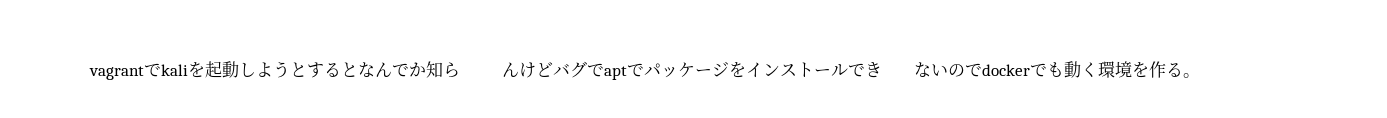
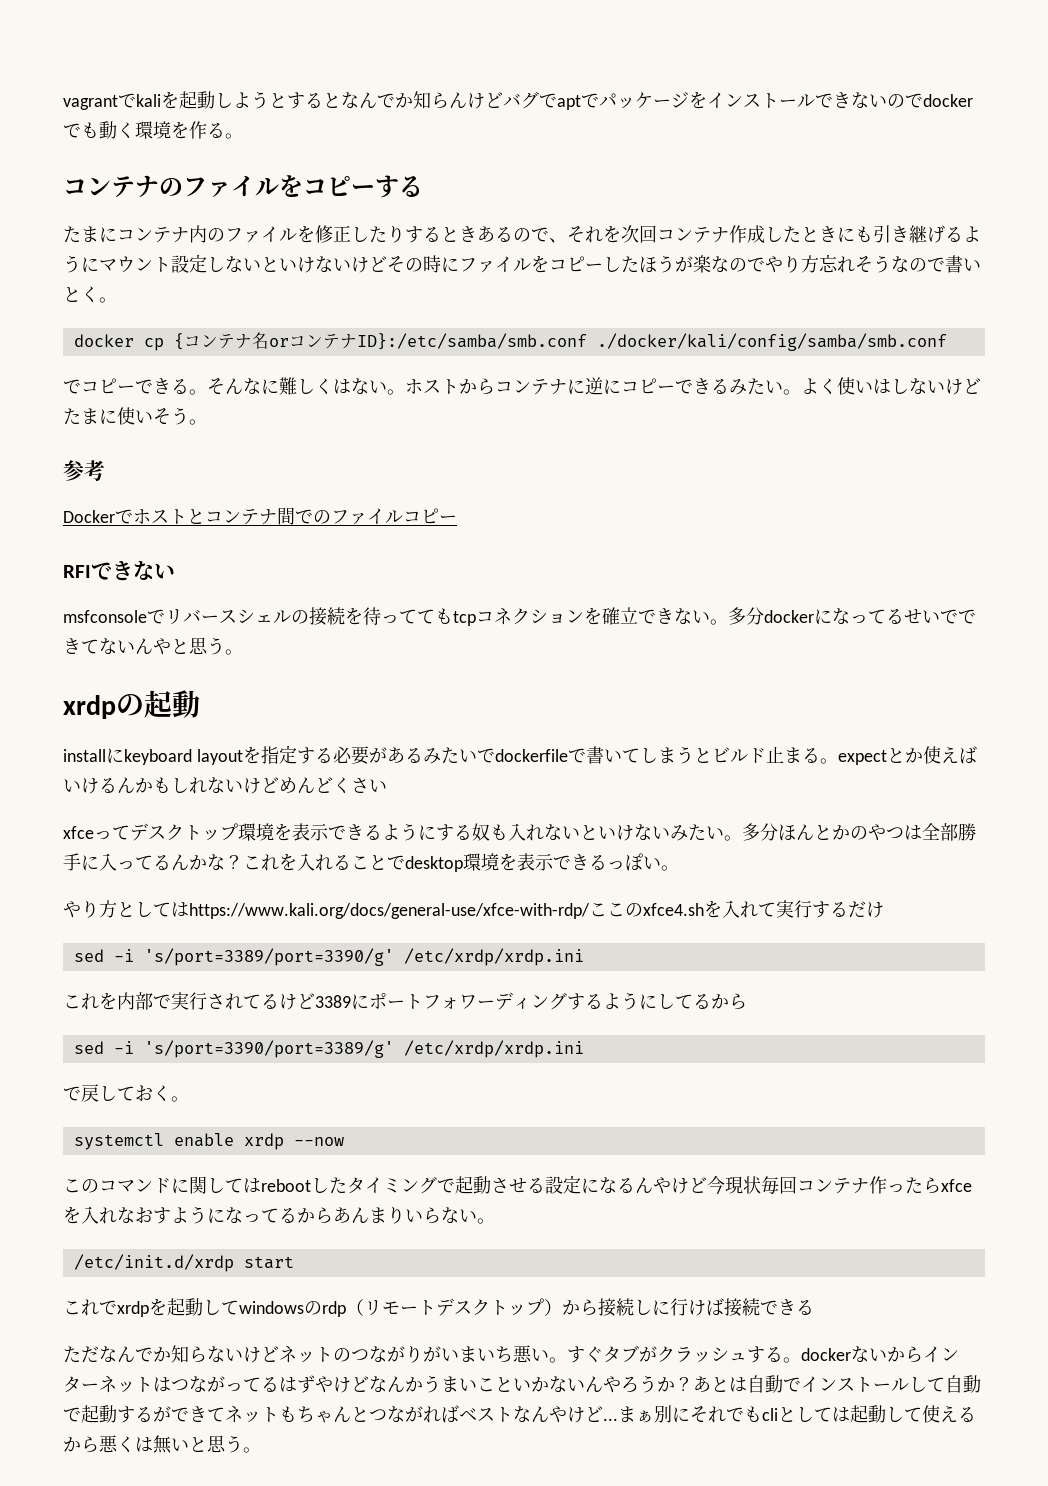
(1200, 75) none -> [63,175,423,198] [63,225,981,243] [63,254,981,273] [63,286,117,303] [73,332,947,351] [63,377,981,395] [63,407,207,425] [63,460,105,481] [63,507,457,525] [63,560,175,581] [63,607,976,626] [63,637,243,655] [63,690,200,719] [63,745,977,765] [63,777,387,794] [63,823,976,841] [63,853,679,872] [63,900,884,919] [73,948,584,966] [63,992,747,1010] [73,1040,584,1058] [63,1084,189,1102] [73,1133,344,1150] [63,1175,972,1195] [63,1206,495,1224] [73,1254,294,1272] [63,1298,814,1317] [63,1345,959,1363] [63,1375,981,1393] [63,1405,976,1423] [63,1435,261,1454] // コンテナのファイルをコピーする // たまにコンテナ内のファイルを修正したりするときあるので、それを次回コンテナ作成したときにも引き継げるようにマウント設定しないといけないけどその時にファイルをコピーしたほうが楽なのでやり方忘れそうなので書いとく。 // docker cp {コンテナ名orコンテナID}:/etc/samba/smb.conf ./docker/kali/config/samba/smb.conf // でコピーできる。そんなに難しくはない。ホストからコンテナに逆にコピーできるみたい。よく使いはしないけどたまに使いそう。 // 参考 // Dockerでホストとコンテナ間でのファイルコピー // RFIできない // msfconsoleでリバースシェルの接続を待っててもtcpコネクションを確立できない。多分dockerになってるせいでできてないんやと思う。 // xrdpの起動 // installにkeyboard layoutを指定する必要があるみたいでdockerfileで書いてしまうとビルド止まる。expectとか使えばいけるんかもしれないけどめんどくさい // xfceってデスクトップ環境を表示できるようにする奴も入れないといけないみたい。多分ほんとかのやつは全部勝手に入ってるんかな？これを入れることでdesktop環境を表示できるっぽい。 // やり方としてはhttps://www.kali.org/docs/general-use/xfce-with-rdp/ここのxfce4.shを入れて実行するだけ // sed -i 's/port=3389/port=3390/g' /etc/xrdp/xrdp.ini // これを内部で実行されてるけど3389にポートフォワーディングするようにしてるから // sed -i 's/port=3390/port=3389/g' /etc/xrdp/xrdp.ini // で戻しておく。 // systemctl enable xrdp --now // このコマンドに関してはrebootしたタイミングで起動させる設定になるんやけど今現状毎回コンテナ作ったらxfceを入れなおすようになってるからあんまりいらない。 // /etc/init.d/xrdp start // これでxrdpを起動してwindowsのrdp（リモートデスクトップ）から接続しに行けば接続できる // ただなんでか知らないけどネットのつながりがいまいち悪い。すぐタブがクラッシュする。dockerないからインターネットはつながってるはずやけどなんかうまいこといかないんやろうか？あとは自動でインストールして自動で起動するができてネットもちゃんとつながればベストなんやけど...まぁ別にそれでもcliとしては起動して使えるから悪くは無いと思う。

